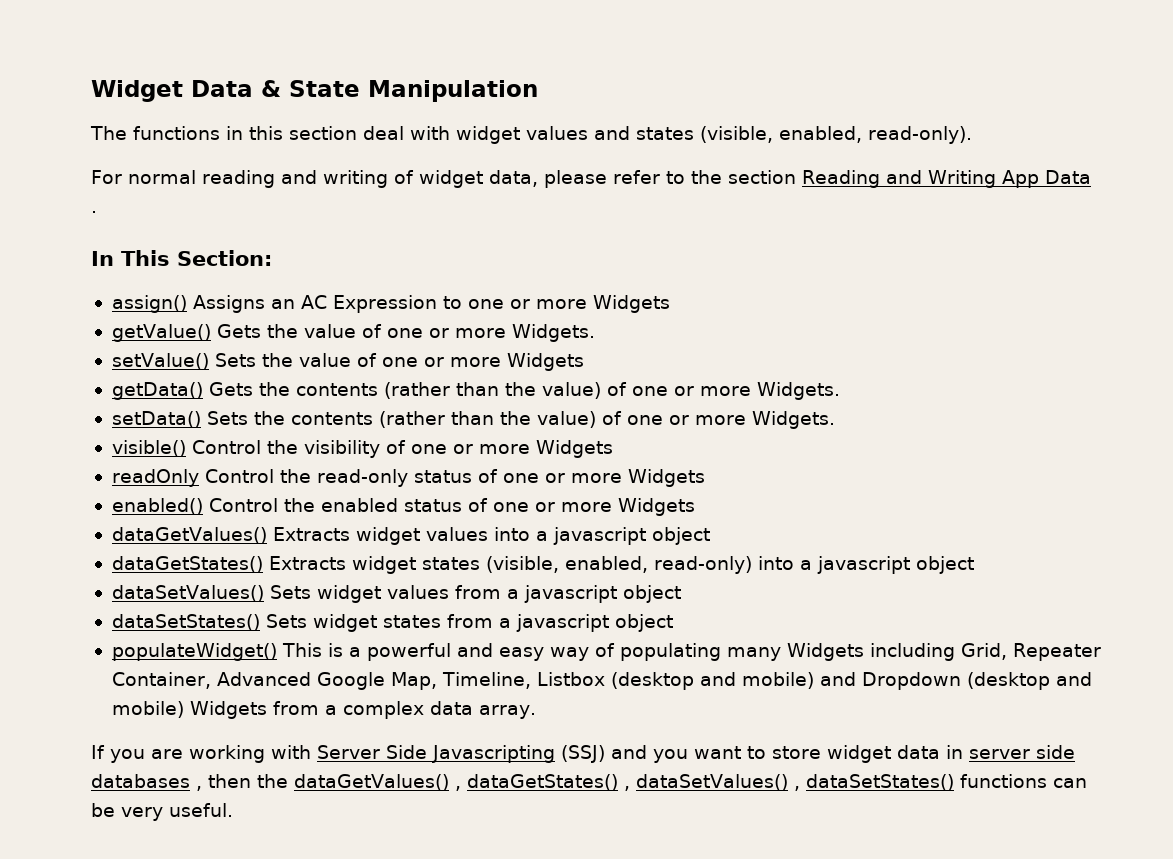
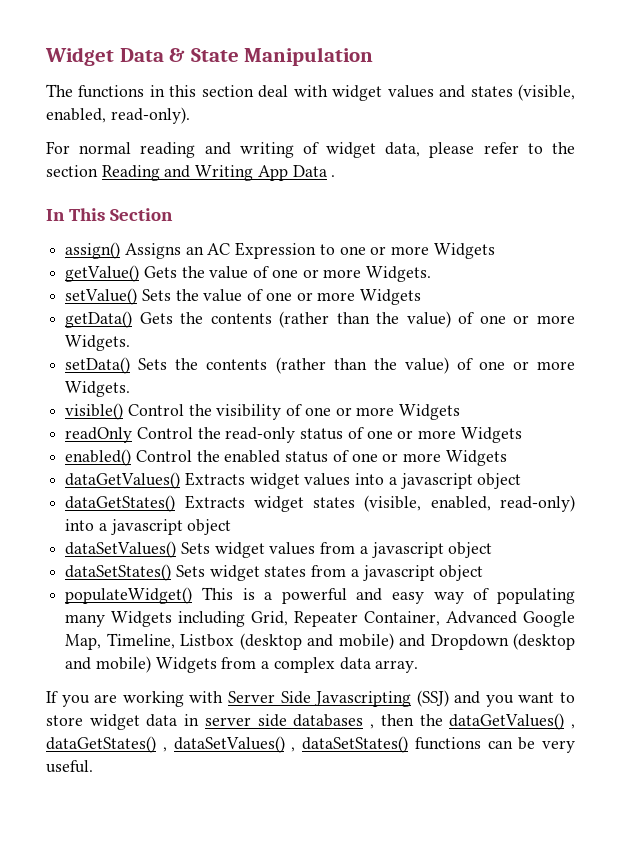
[177,250,272,266] Section: -> [109,208,173,221] Section

